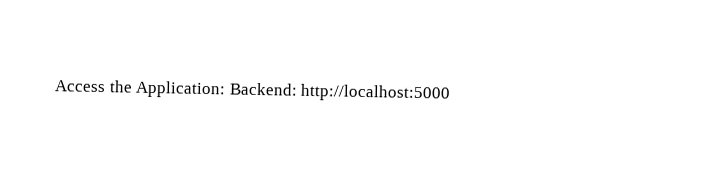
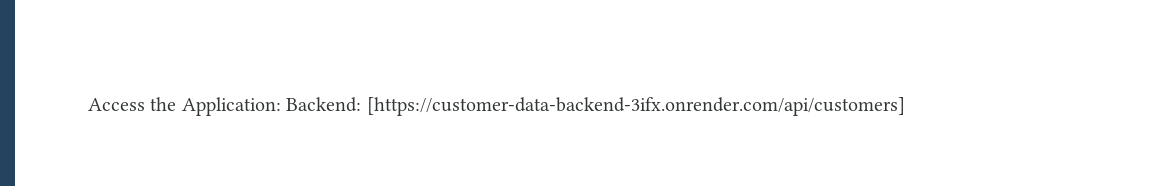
[300,83,452,103] http://localhost:5000 -> [366,97,905,116] [https://customer-data-backend-3ifx.onrender.com/api/customers]

